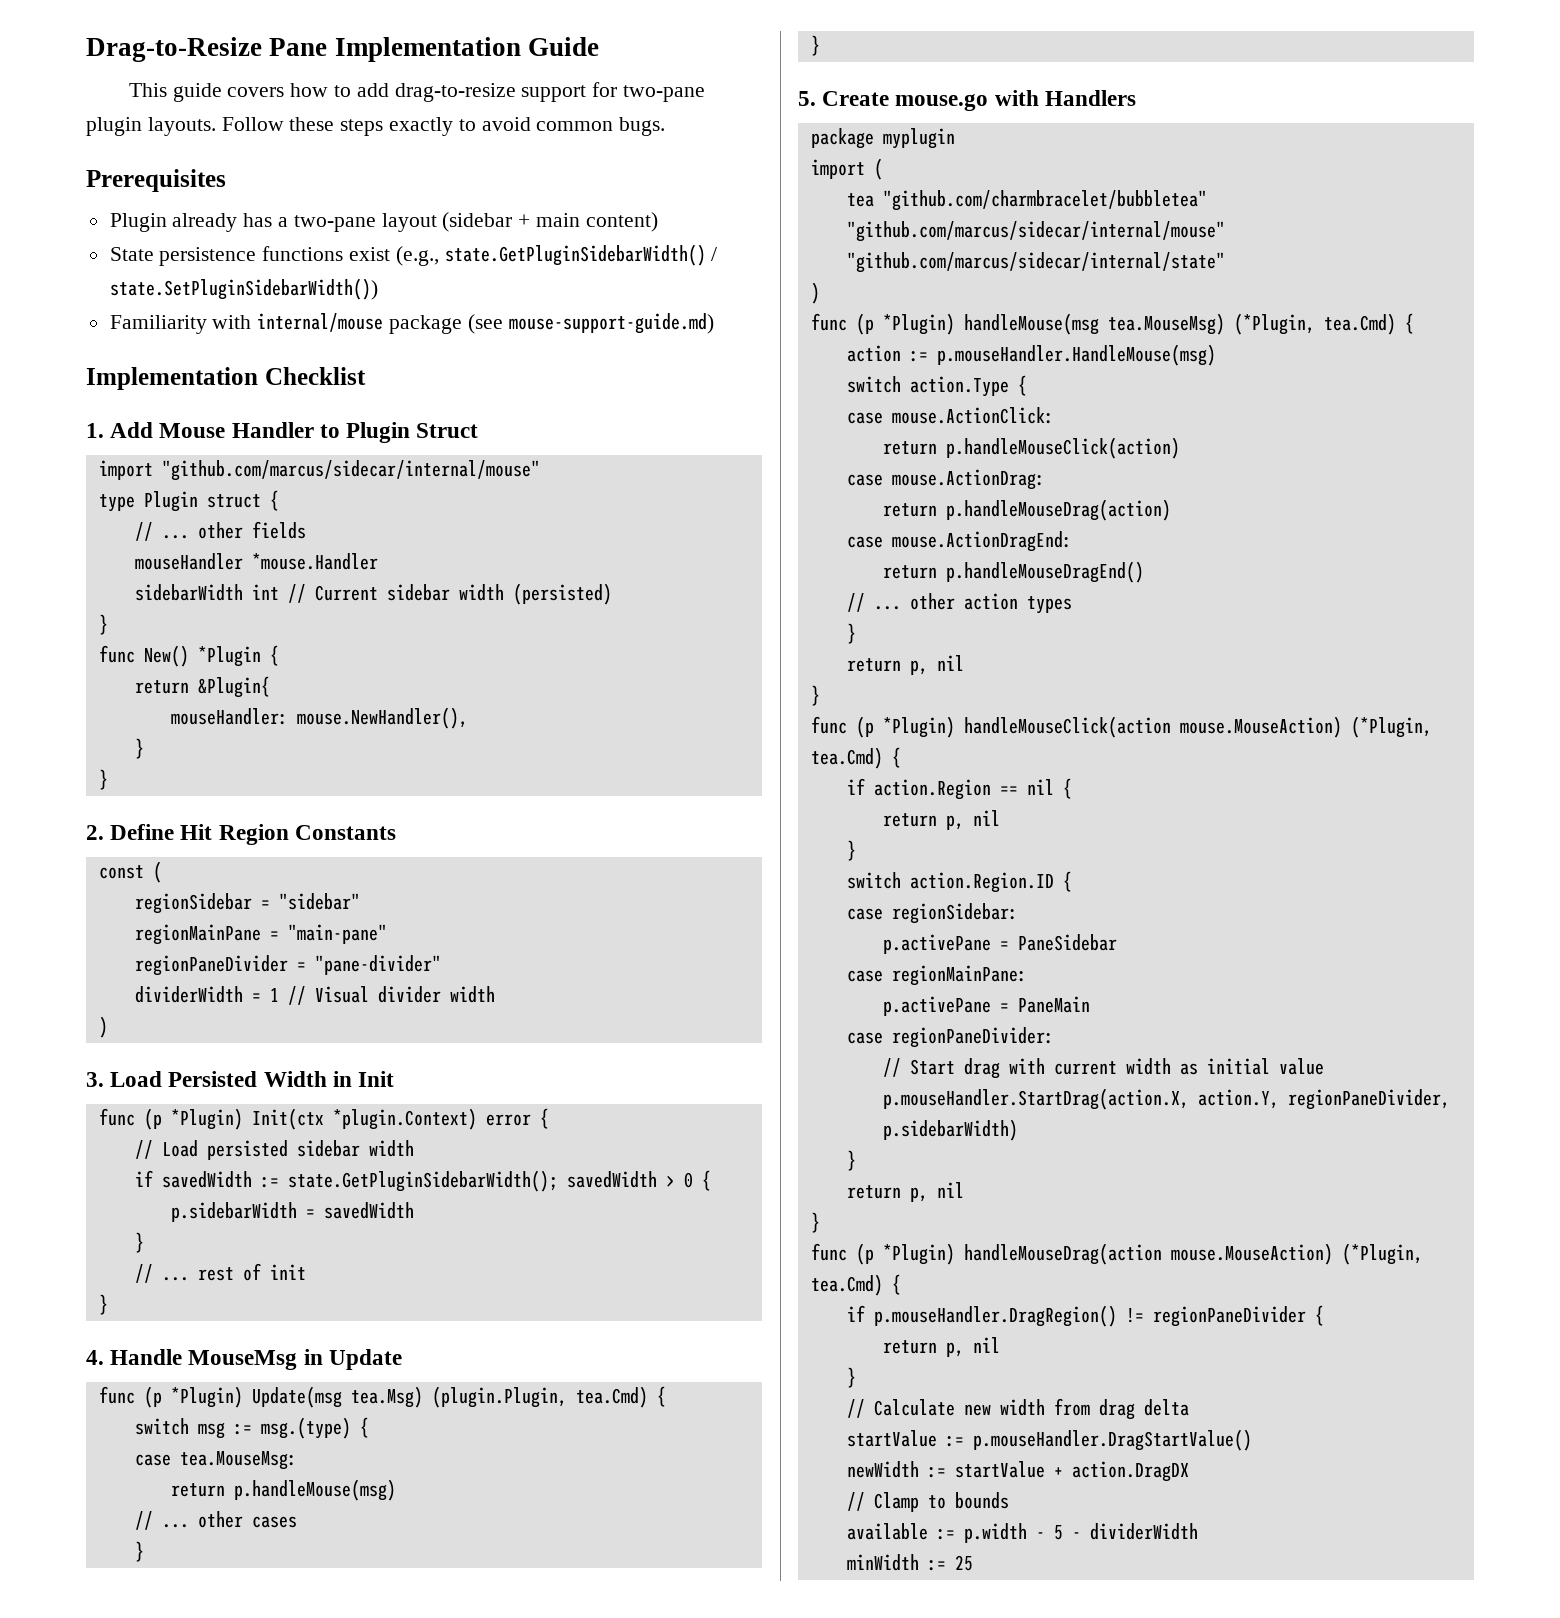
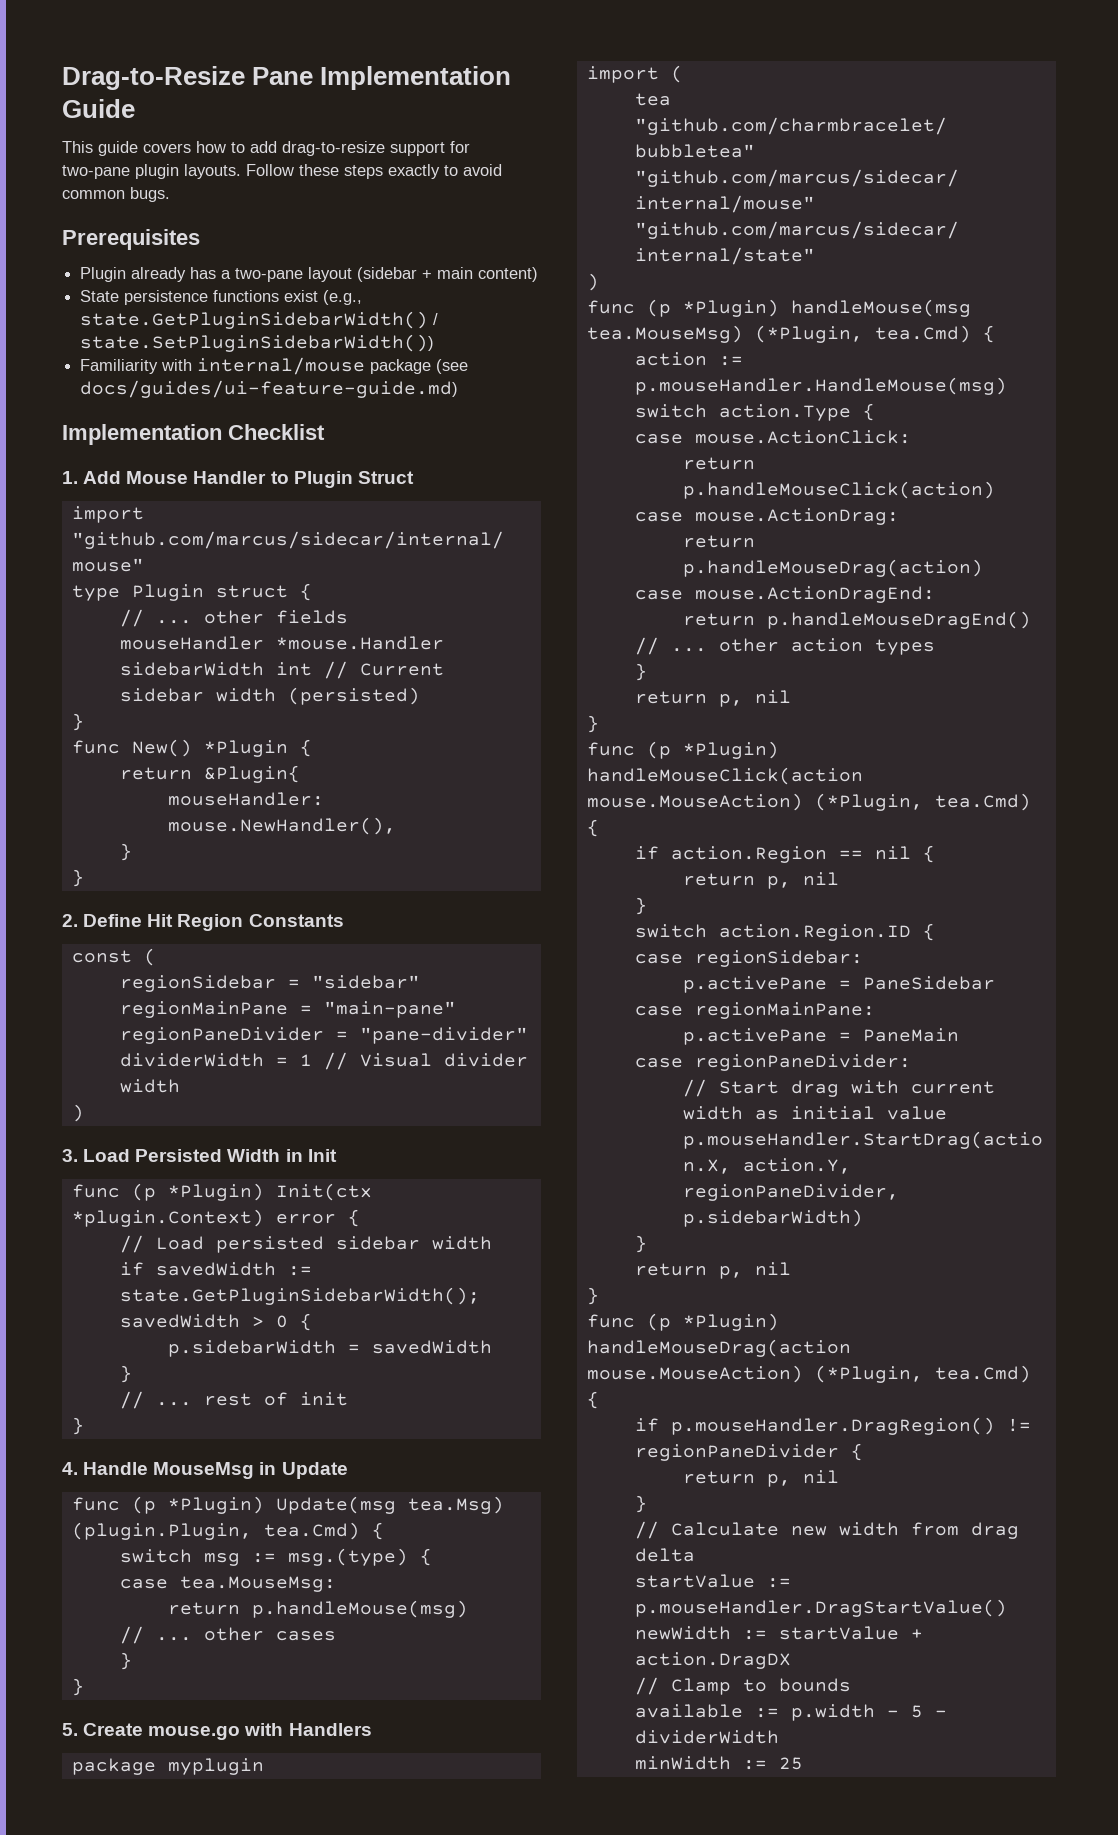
[508,313,714,334] mouse-support-guide.md) -> [80,380,459,398] docs/guides/ui-feature-guide.md)

